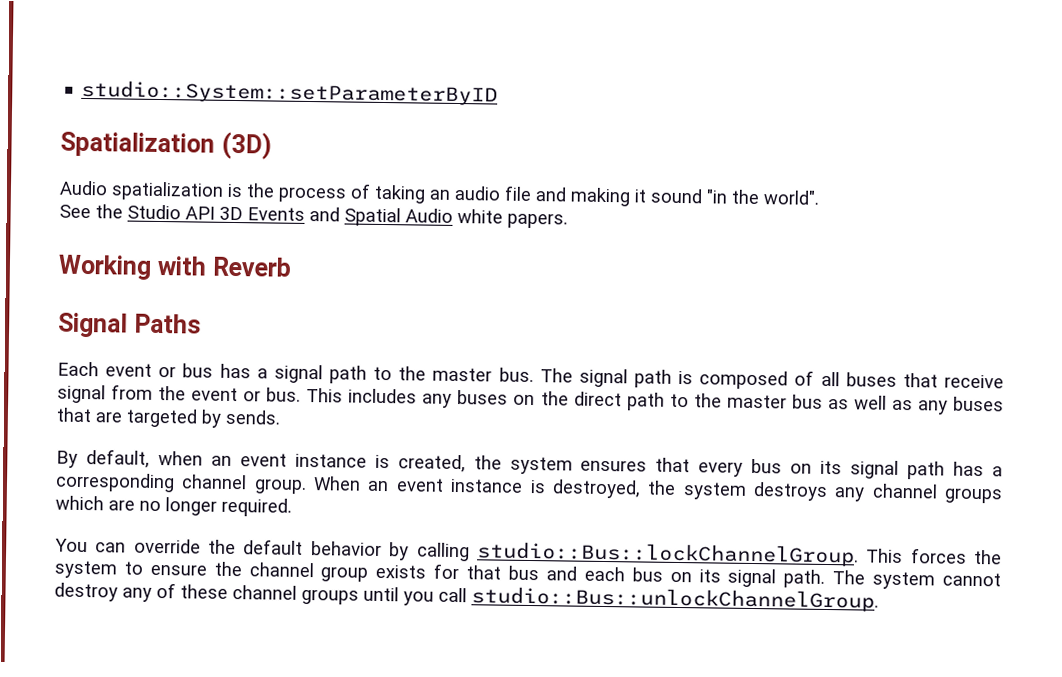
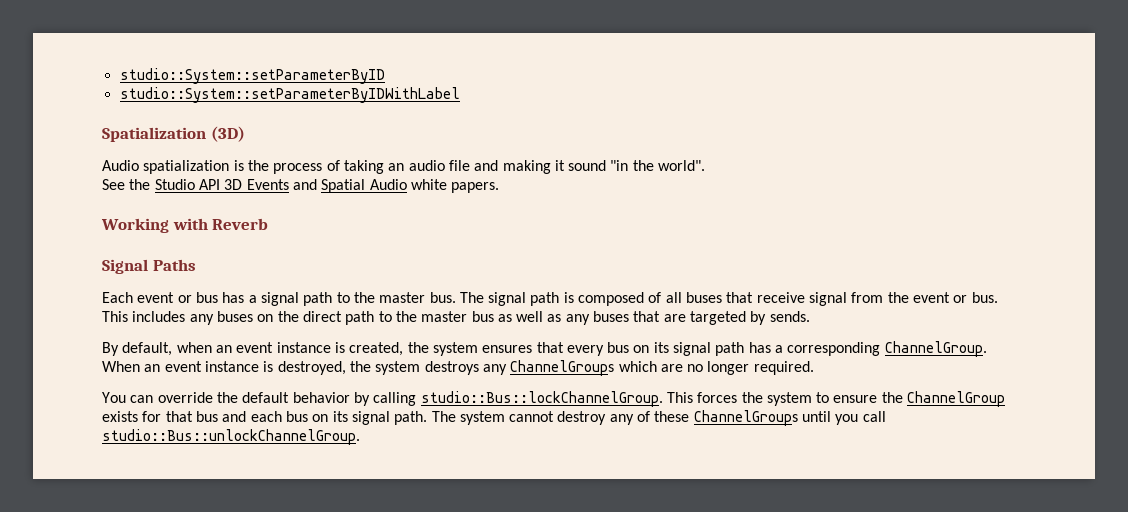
(499, 92) none -> [119,87,460,103] // studio::System::setParameterByIDWithLabel
[181,474,307,494] channel group. -> [884,341,987,357] ChannelGroup.
[871,483,1003,504] channel groups -> [510,360,615,376] ChannelGroups
[248,562,369,582] channel group -> [907,391,1006,407] ChannelGroup
[232,585,359,605] channel groups -> [693,410,798,426] ChannelGroups

